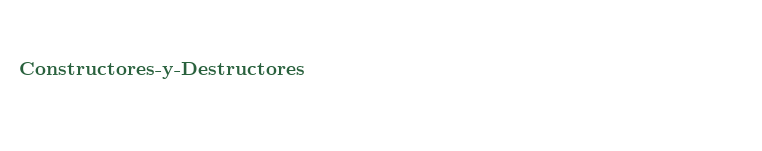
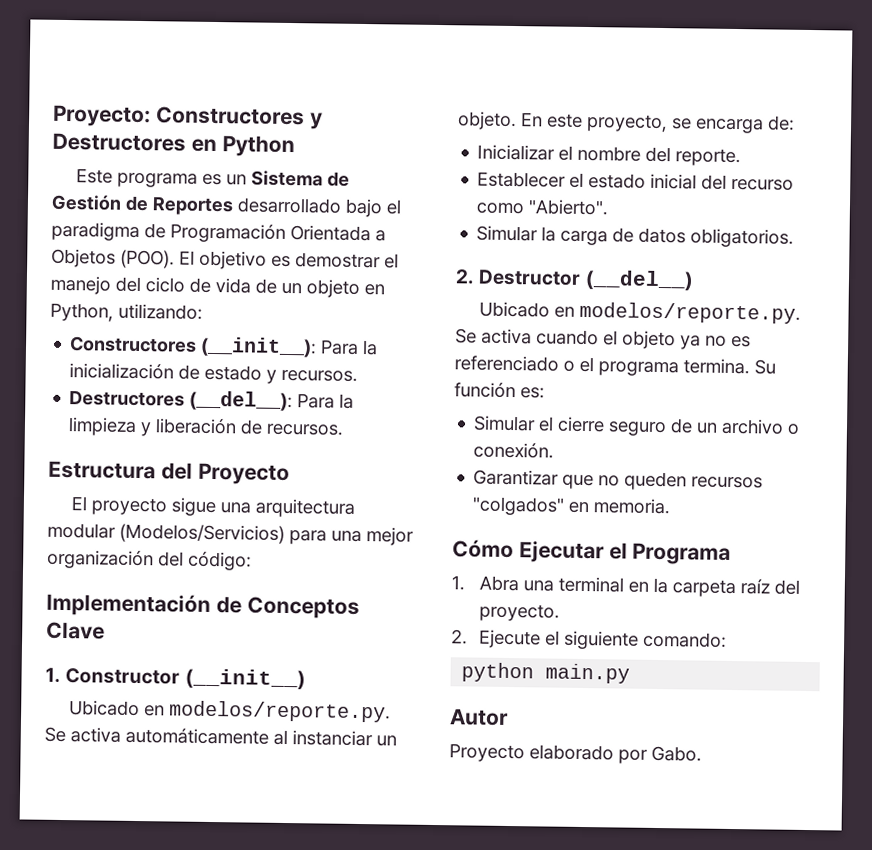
[19,62,305,79] Constructores-y-Destructores -> [52,104,323,130] [52,132,295,158] [76,168,351,188] [51,194,402,218] [51,221,386,243] [51,248,399,270] [50,275,385,298] [50,302,203,322] [69,336,379,358] [69,362,359,384] [69,390,355,412] [68,417,344,437] [48,460,290,486] [71,496,356,518] [47,522,414,546] [47,548,252,571] [46,592,360,619] [46,621,105,640] [45,667,306,690] [69,700,392,723] [44,726,397,747] [457,111,795,134] [477,144,742,167] [477,171,795,191] [476,199,610,216] [476,225,795,248] [455,269,694,291] [479,301,802,324] [455,328,751,350] [454,355,776,377] [454,381,545,399] [473,415,801,437] [473,441,555,459] [473,469,764,491] [472,496,672,516] [452,539,732,565] [451,575,801,598] [479,603,561,622] [451,629,728,650] [461,662,631,684] [449,708,509,726] [449,743,702,764] Proyecto: Constructores y Destructores en Python // Este programa es un Sistema de Gestión de Reportes desarrollado bajo el paradigma de Programación Orientada a Objetos (POO). El objetivo es demostrar el manejo del ciclo de vida de un objeto en Python, utilizando: // Constructores (__init__): Para la inicialización de estado y recursos. // Destructores (__del__): Para la limpieza y liberación de recursos. // Estructura del Proyecto // El proyecto sigue una arquitectura modular (Modelos/Servicios) para una mejor organización del código: // Implementación de Conceptos Clave // 1. Constructor (__init__) // Ubicado en modelos/reporte.py. Se activa automáticamente al instanciar un objeto. En este proyecto, se encarga de: // Inicializar el nombre del reporte. // Establecer el estado inicial del recurso como "Abierto". // Simular la carga de datos obligatorios. // 2. Destructor (__del__) // Ubicado en modelos/reporte.py. Se activa cuando el objeto ya no es referenciado o el programa termina. Su función es: // Simular el cierre seguro de un archivo o conexión. // Garantizar que no queden recursos "colgados" en memoria. // Cómo Ejecutar el Programa // 1. Abra una terminal en la carpeta raíz del proyecto. // 2. Ejecute el siguiente comando: // python main.py // Autor // Proyecto elaborado por Gabo.

